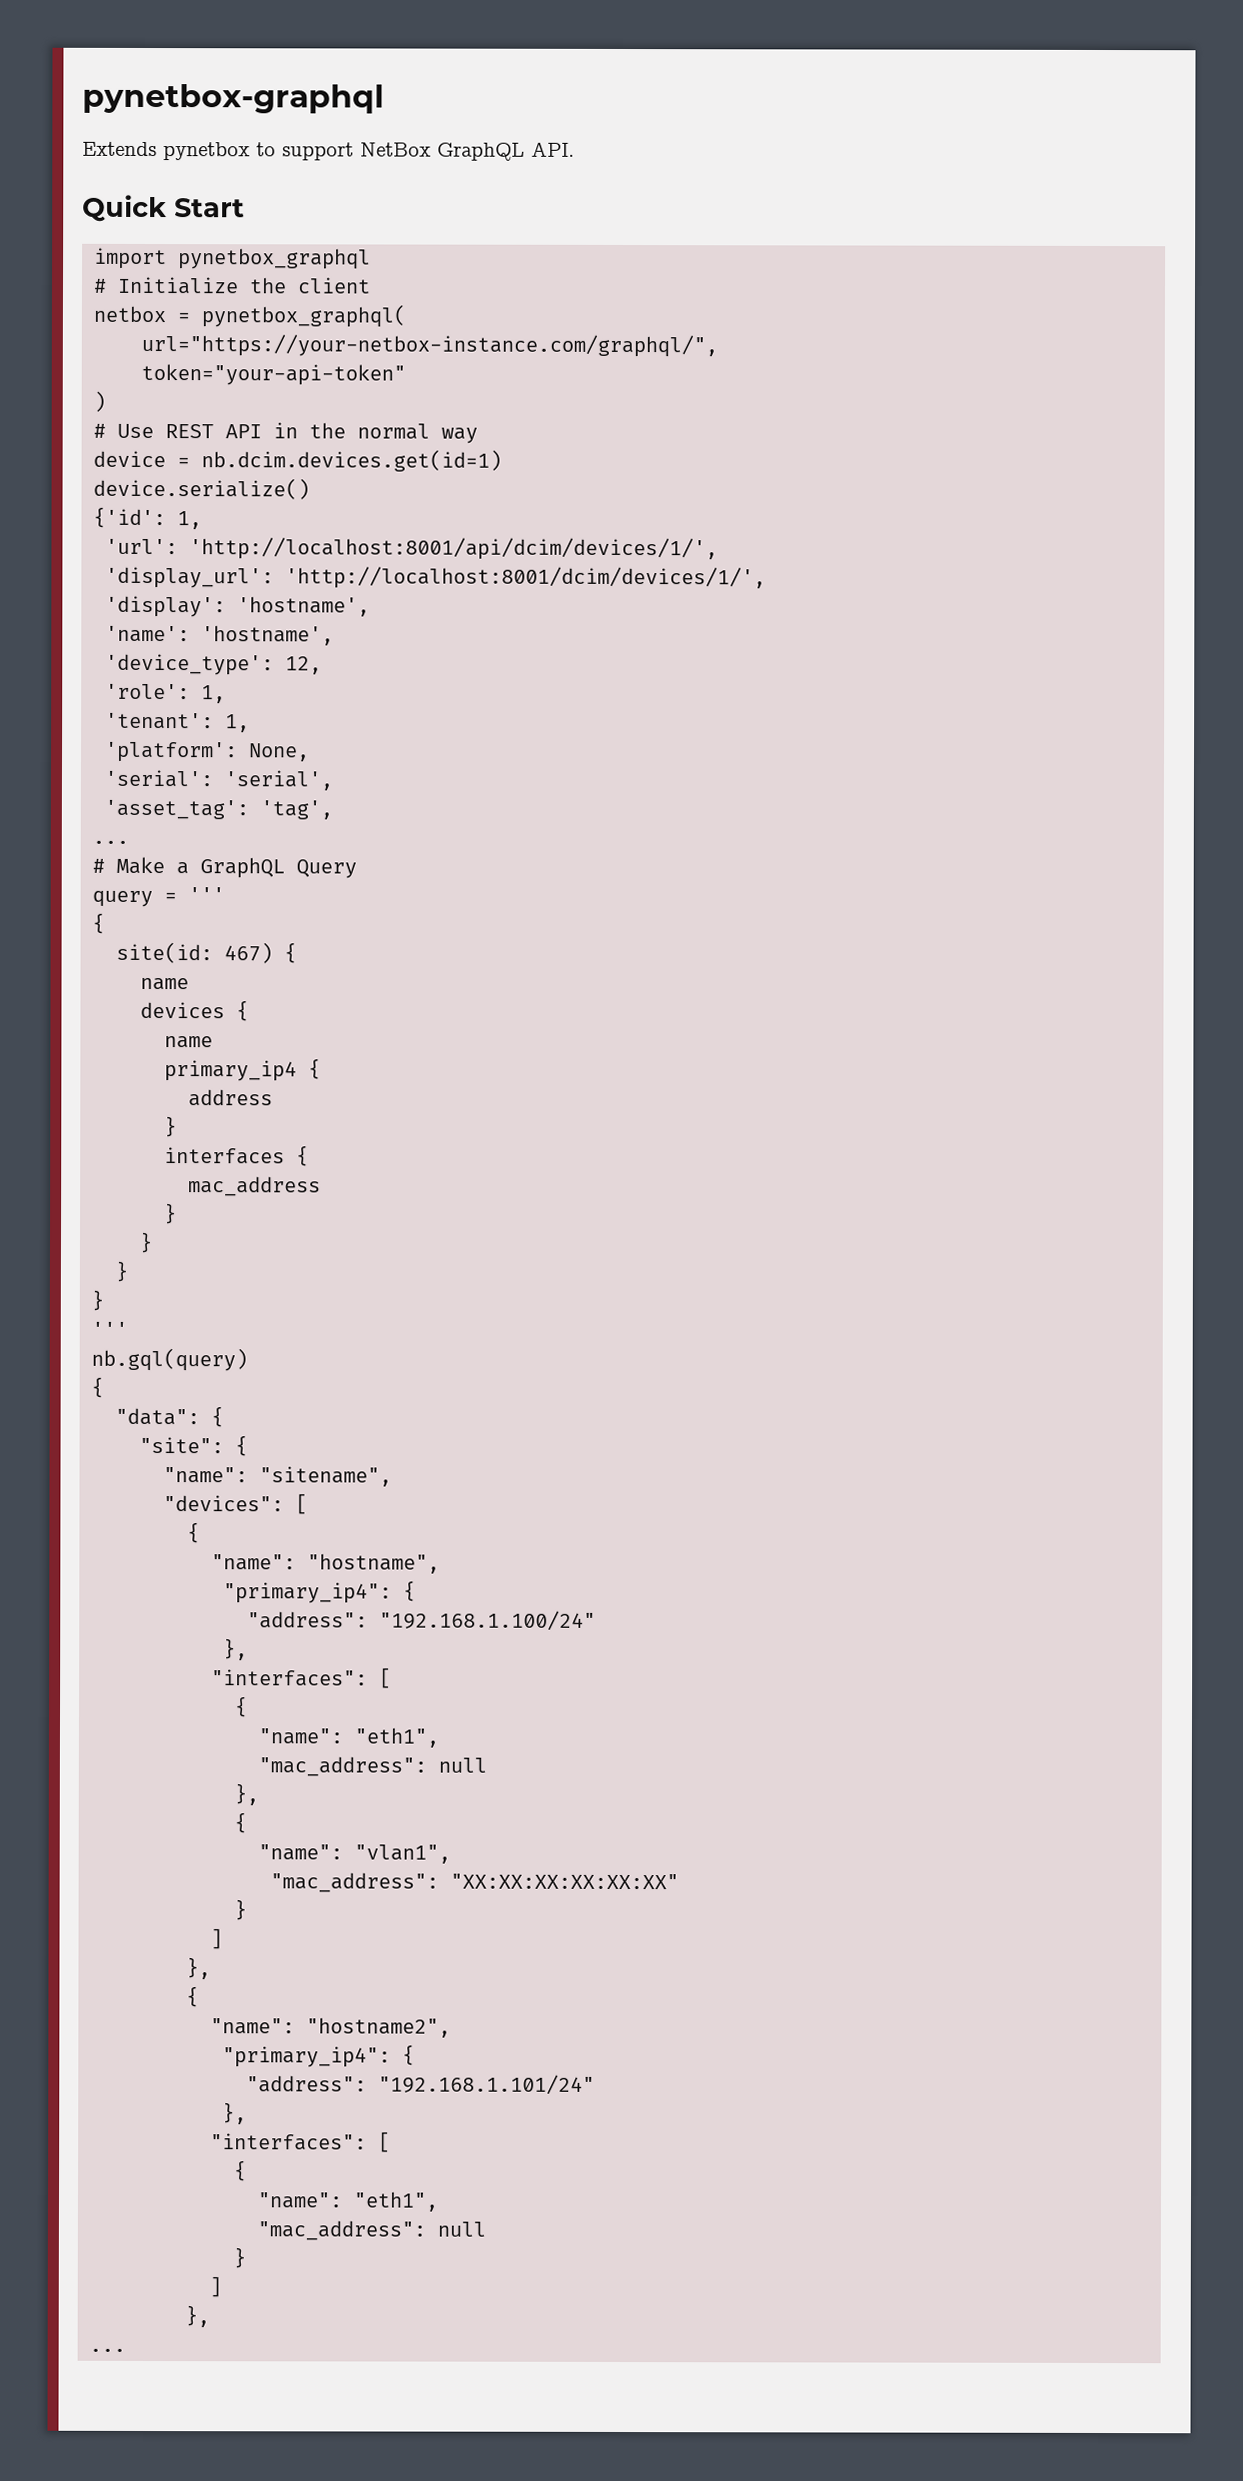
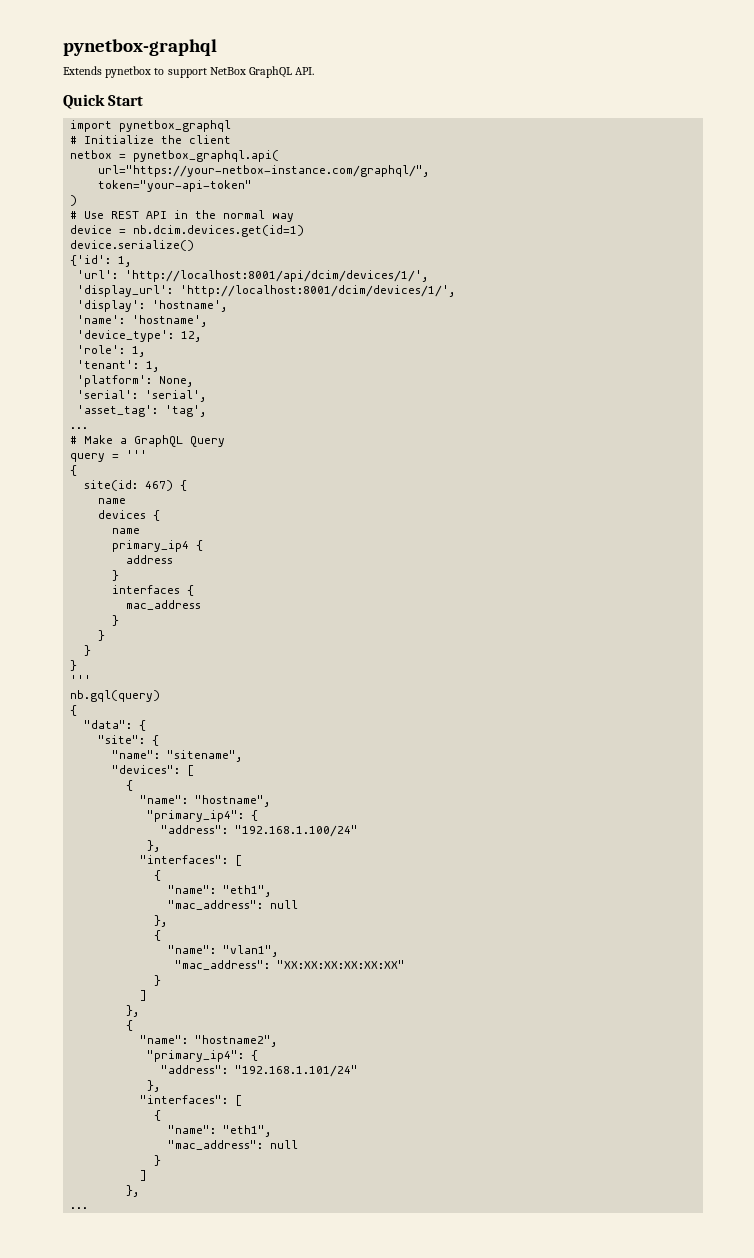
[201,304,407,328] pynetbox_graphql( -> [133,150,280,162] pynetbox_graphql.api(

